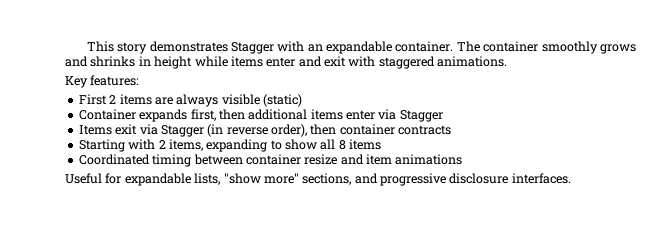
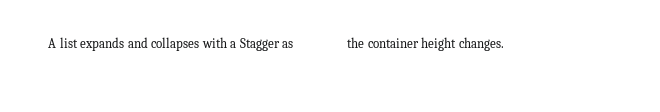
[86,41,636,54] [65,56,508,69] [65,75,140,88] [78,94,302,107] [78,109,443,122] [78,124,452,137] [78,139,382,152] [78,154,463,167] [65,173,571,186] This story demonstrates Stagger with an expandable container. The container smoothly grows and shrinks in height while items enter and exit with staggered animations. // Key features: // First 2 items are always visible (static) // Container expands first, then additional items enter via Stagger // Items exit via Stagger (in reverse order), then container contracts // Starting with 2 items, expanding to show all 8 items // Coordinated timing between container resize and item animations // Useful for expandable lists, "show more" sections, and progressive disclosure interfaces. -> [48,37,504,51] A list expands and collapses with a Stagger as the container height changes.

